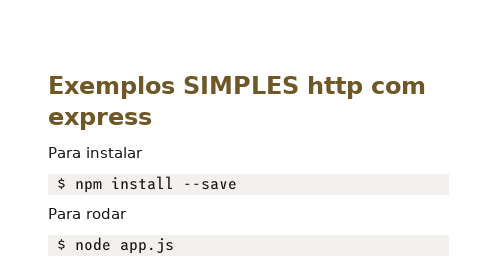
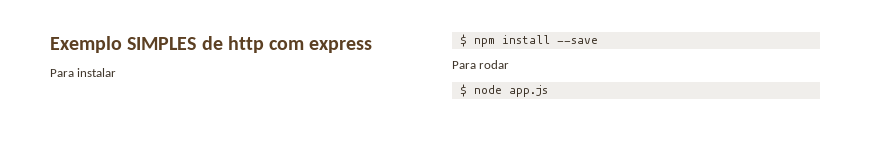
[48,76,299,99] Exemplos SIMPLES -> [50,36,223,53] Exemplo SIMPLES de

